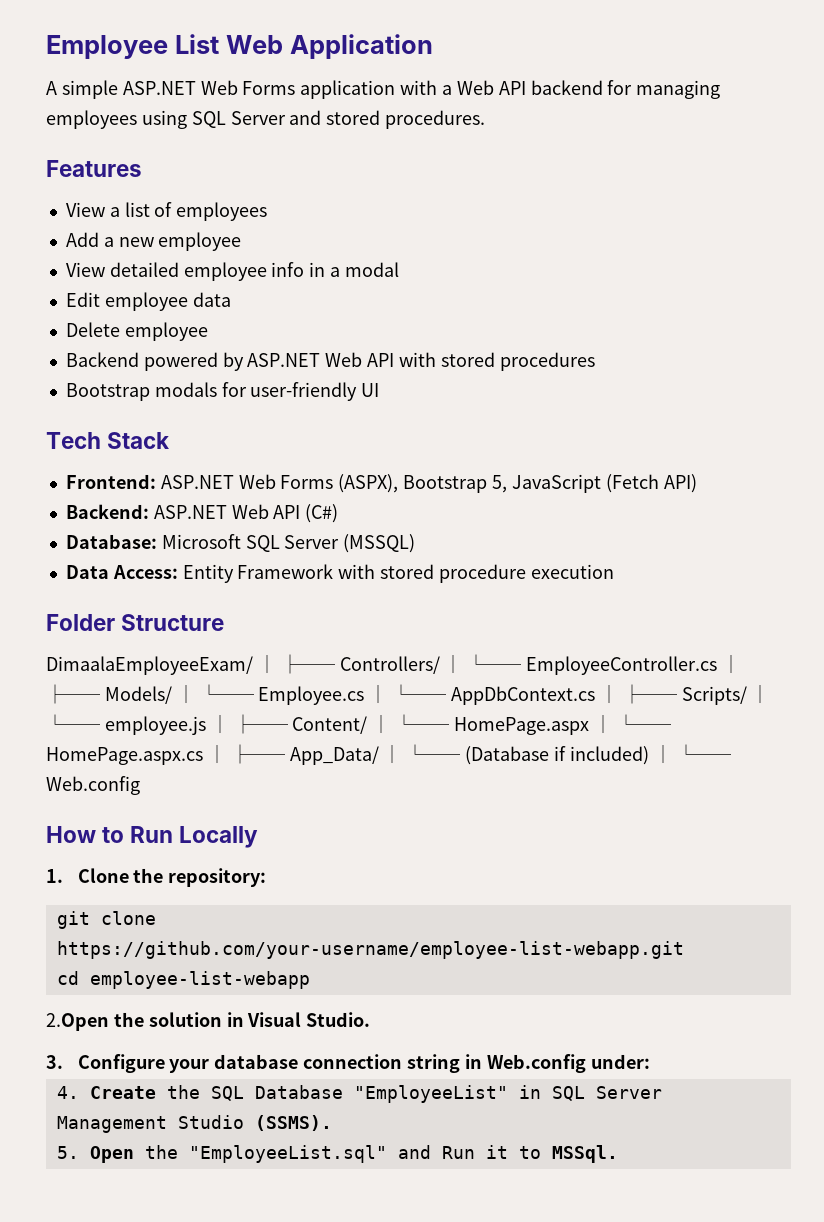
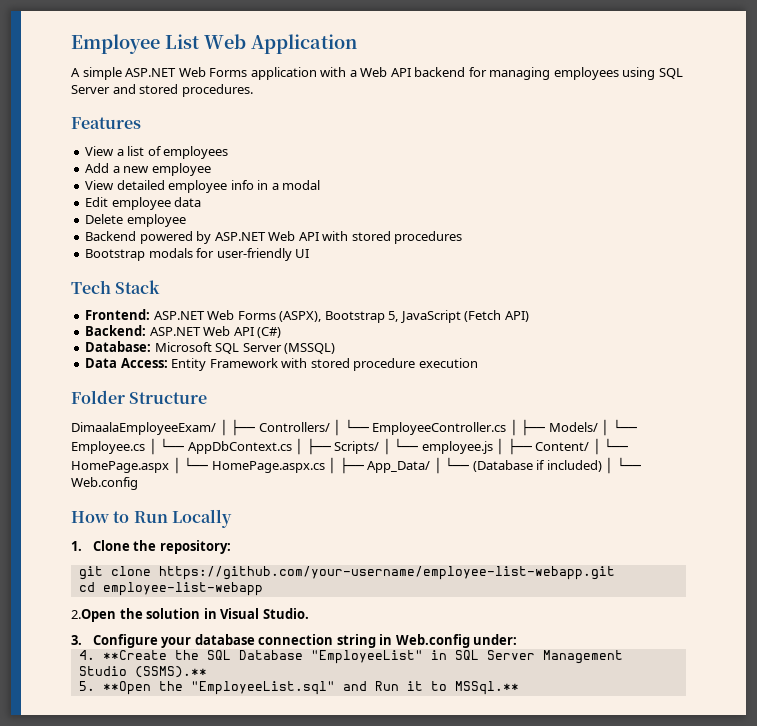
[89,1086,156,1099] Create -> [102,650,167,660] **Create
[254,1115,332,1131] (SSMS). -> [134,666,207,678] (SSMS).**
[89,1146,134,1163] Open -> [102,681,151,695] **Open
[551,1145,618,1163] MSSql. -> [454,681,519,695] MSSql.**

